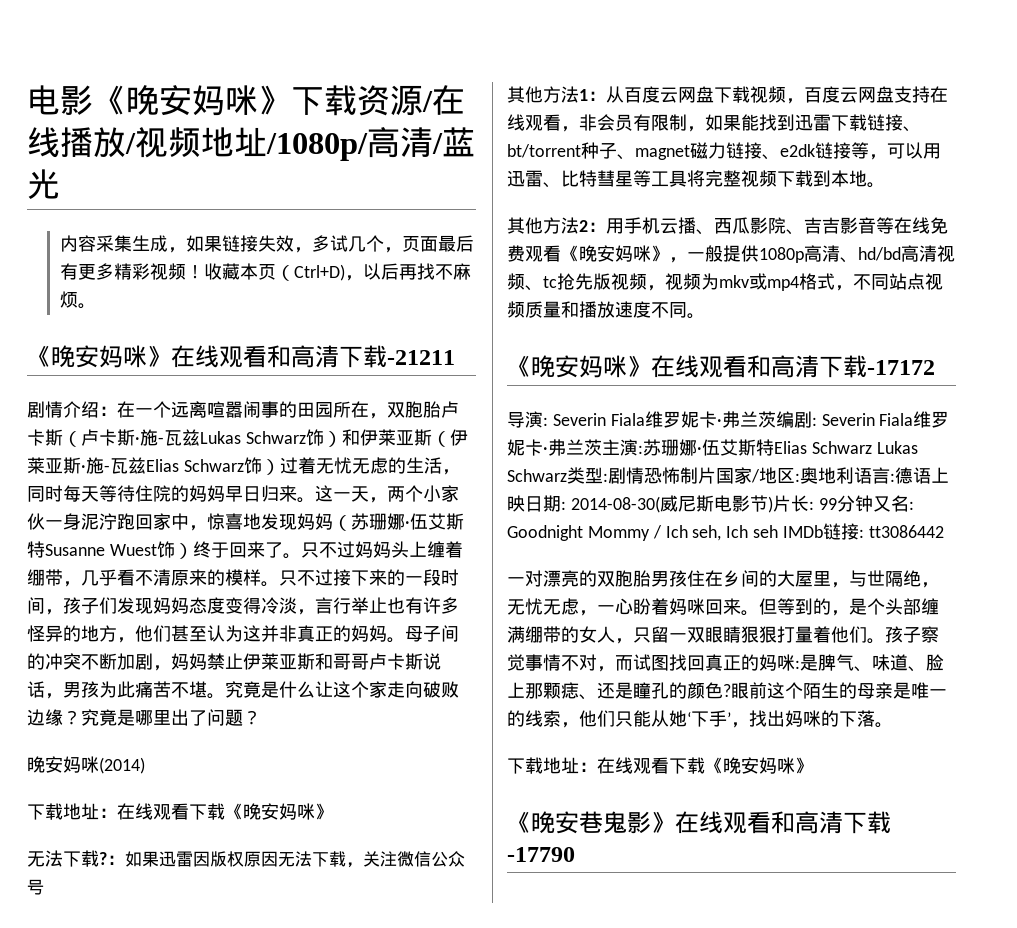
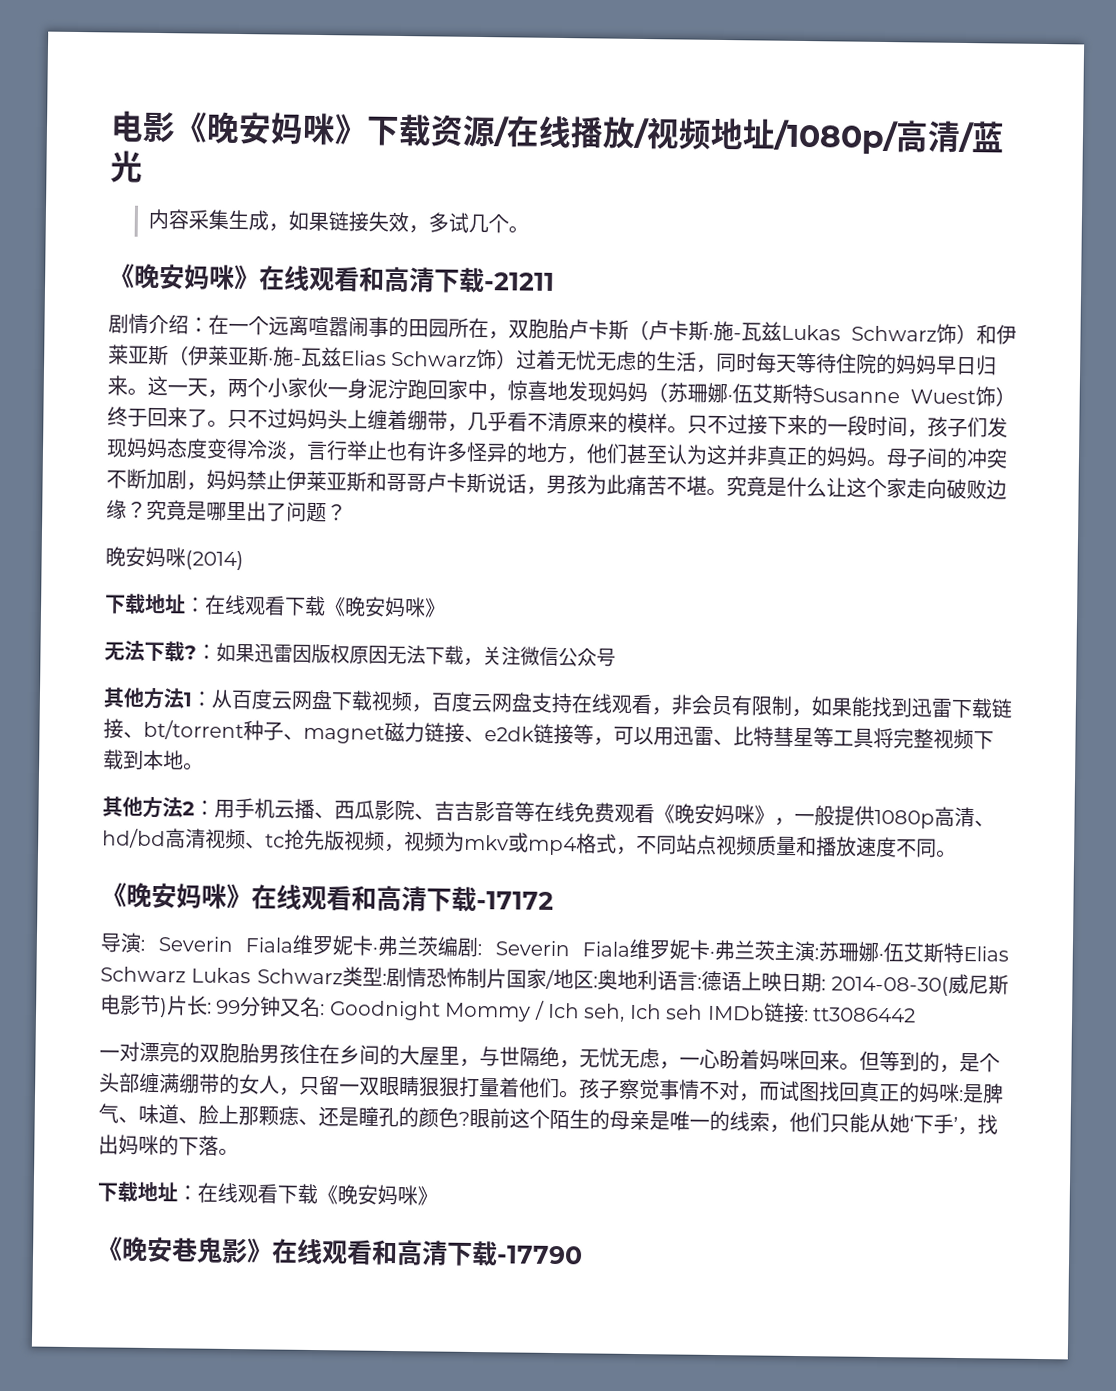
[383,235,474,253] [59,263,471,281] [59,291,78,308] ，页面最后有更多精彩视频！收藏本页（Ctrl+D)，以后再找不麻烦 -> (510, 224) none

